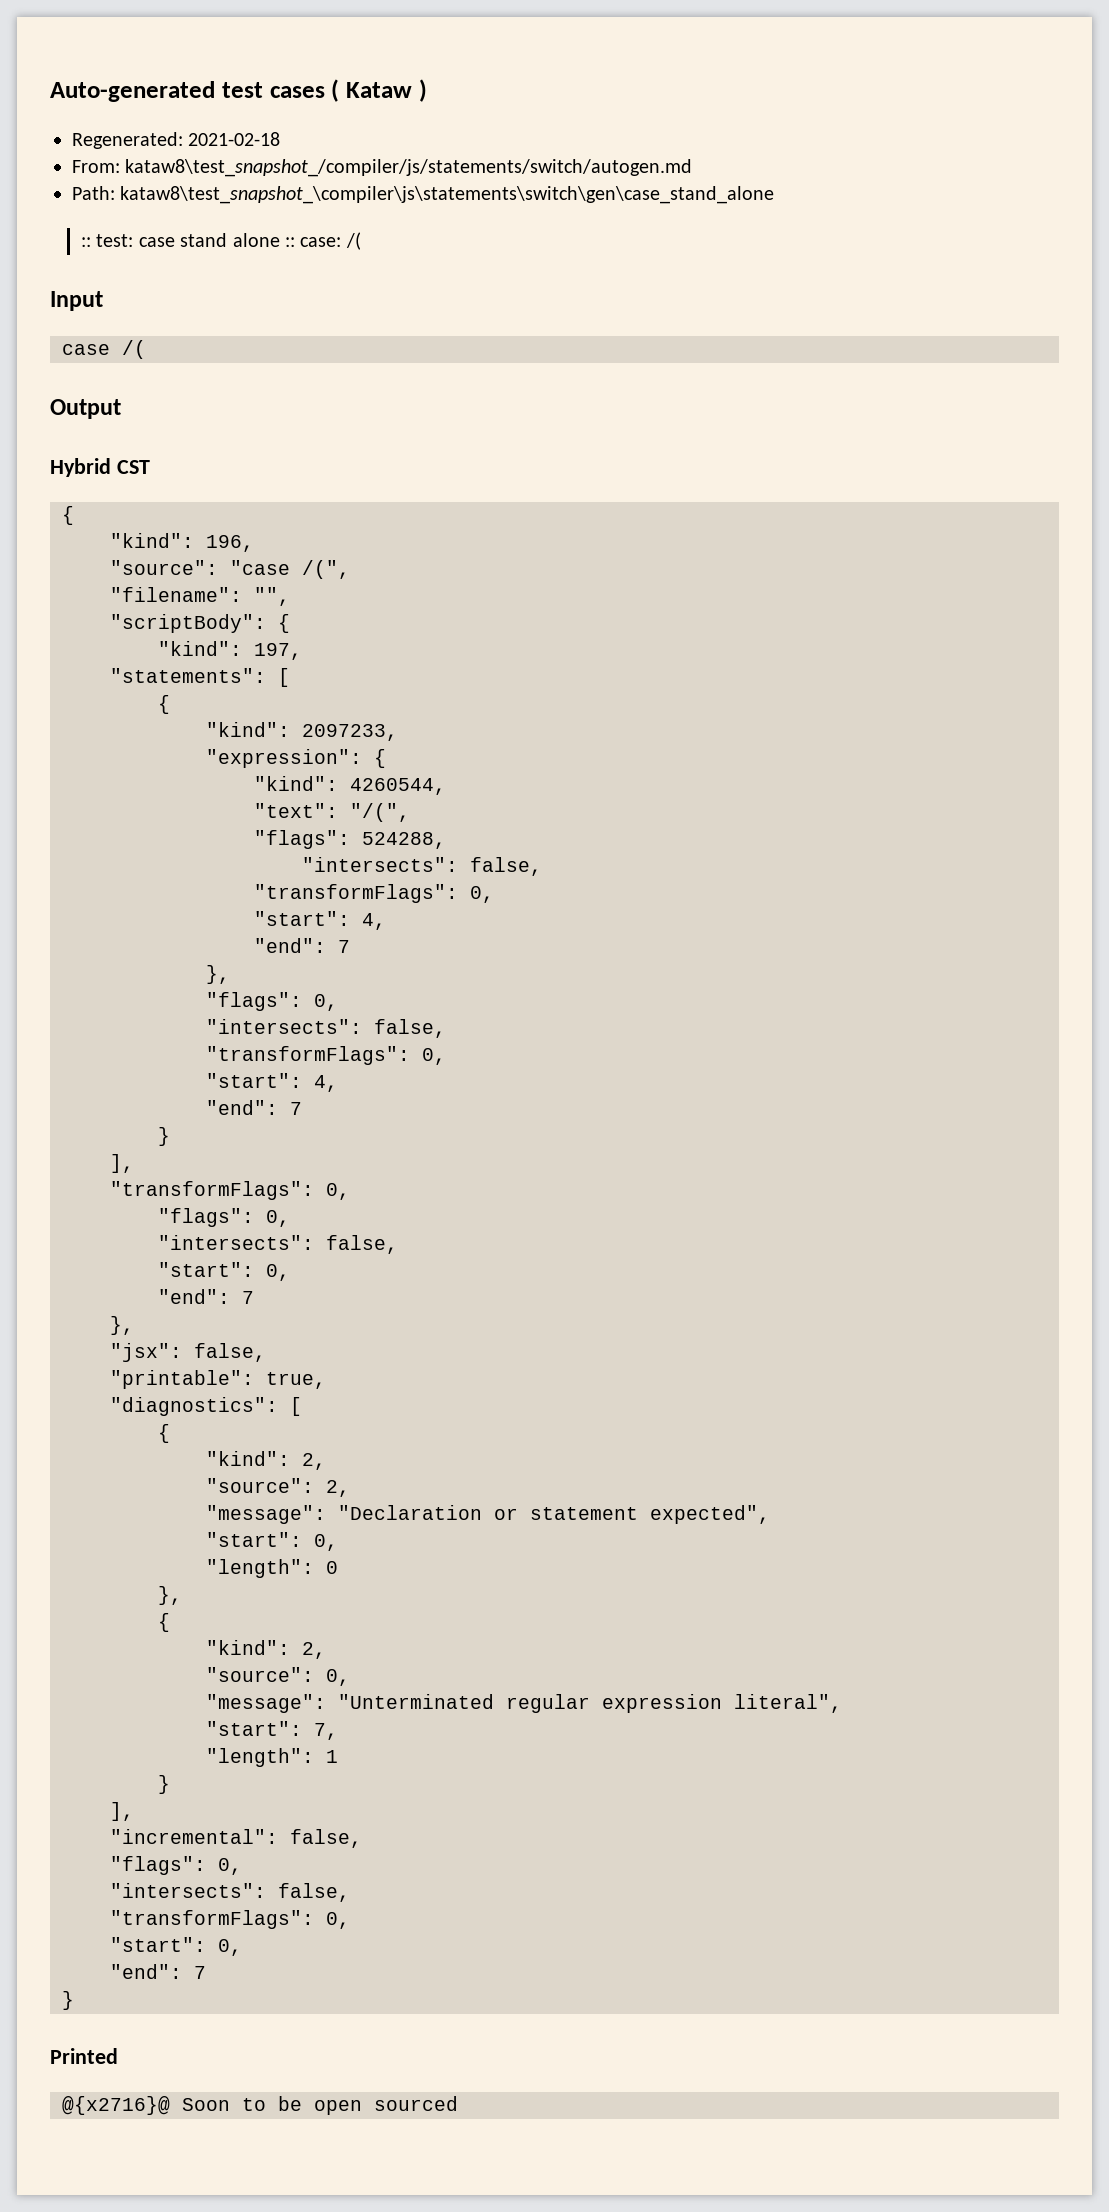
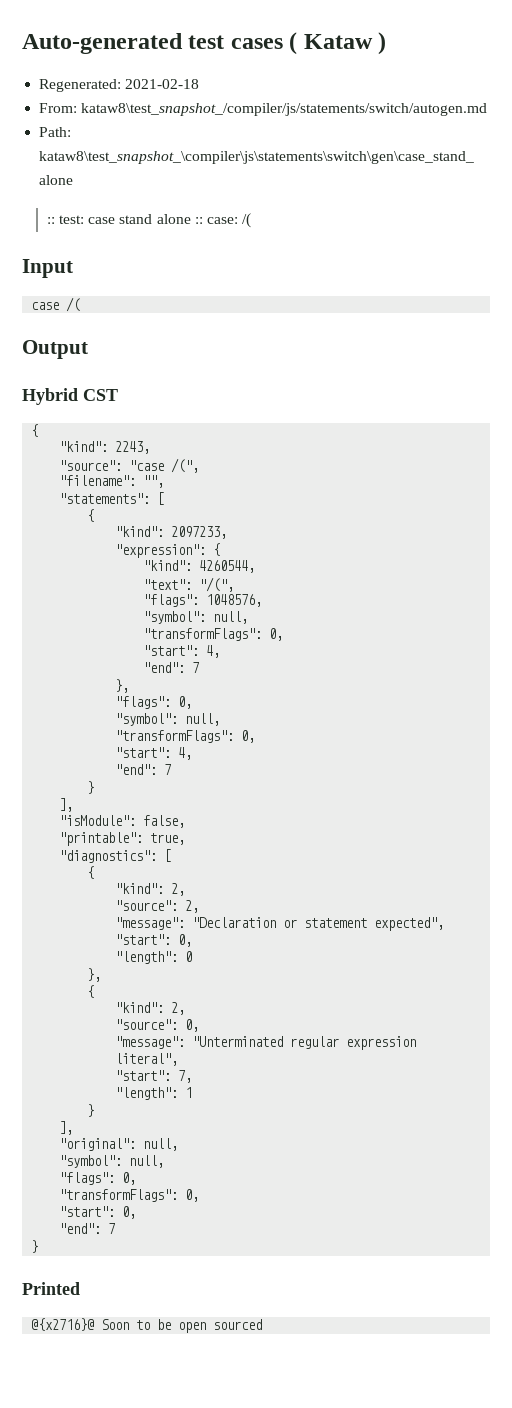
[206,535,254,552] 196, -> [115,441,151,454] 2243,
[110,614,290,633] [158,641,302,660] // "scriptBody": { // "kind": 197, -> (165, 481) none
[362,832,446,849] [302,857,542,876] 524288, // "intersects": false, -> [206,594,263,607] [143,611,249,624] 1048576, // "symbol": null,
[206,1019,446,1038] "intersects": false, -> [115,713,221,726] "symbol": null,
[110,1181,350,1200] [158,1208,290,1227] [158,1235,398,1254] [158,1262,290,1281] [158,1289,254,1304] [110,1316,134,1335] [110,1343,182,1362] "transformFlags": 0, // "flags": 0, // "intersects": false, // "start": 0, // "end": 7 // }, // "jsx": -> [59,815,137,826] "isModule":
[110,1829,362,1848] [110,1856,242,1875] [110,1883,350,1902] "incremental": false, // "flags": 0, // "intersects": false, -> [59,1138,179,1151] [59,1155,165,1168] [59,1172,137,1185] "original": null, // "symbol": null, // "flags": 0,

